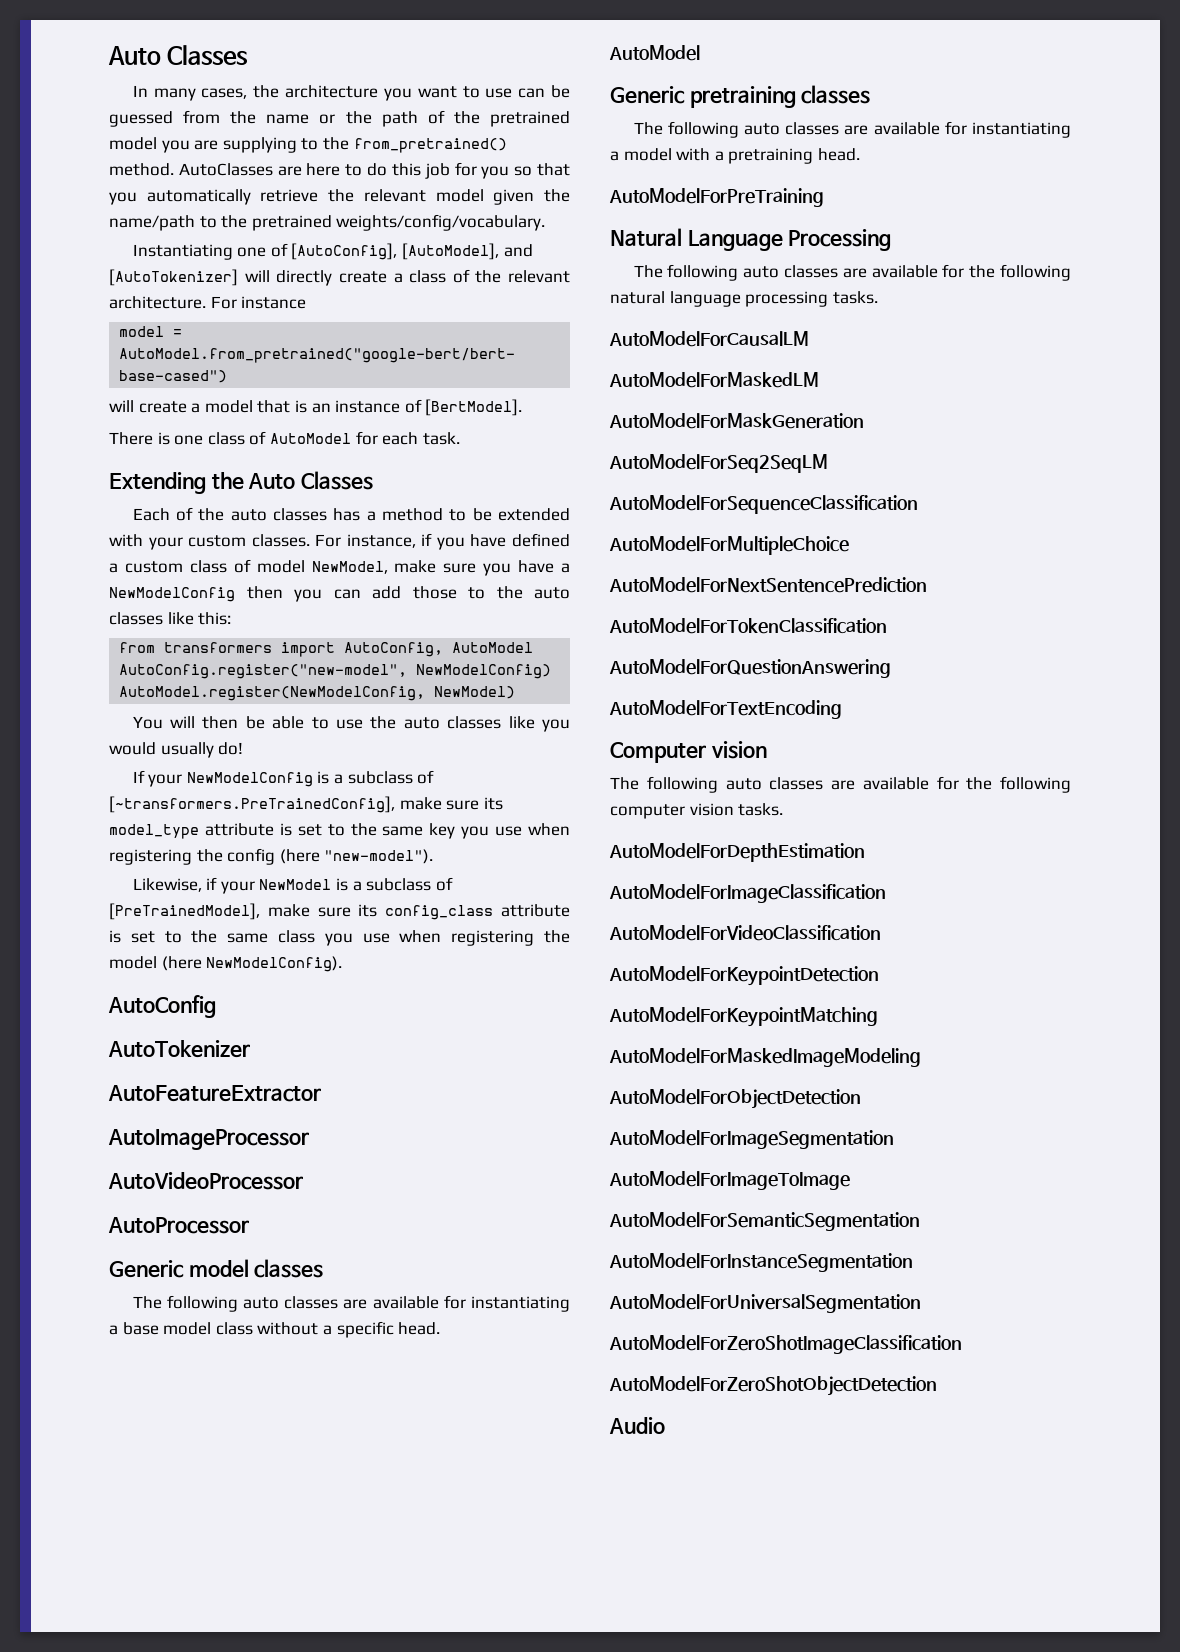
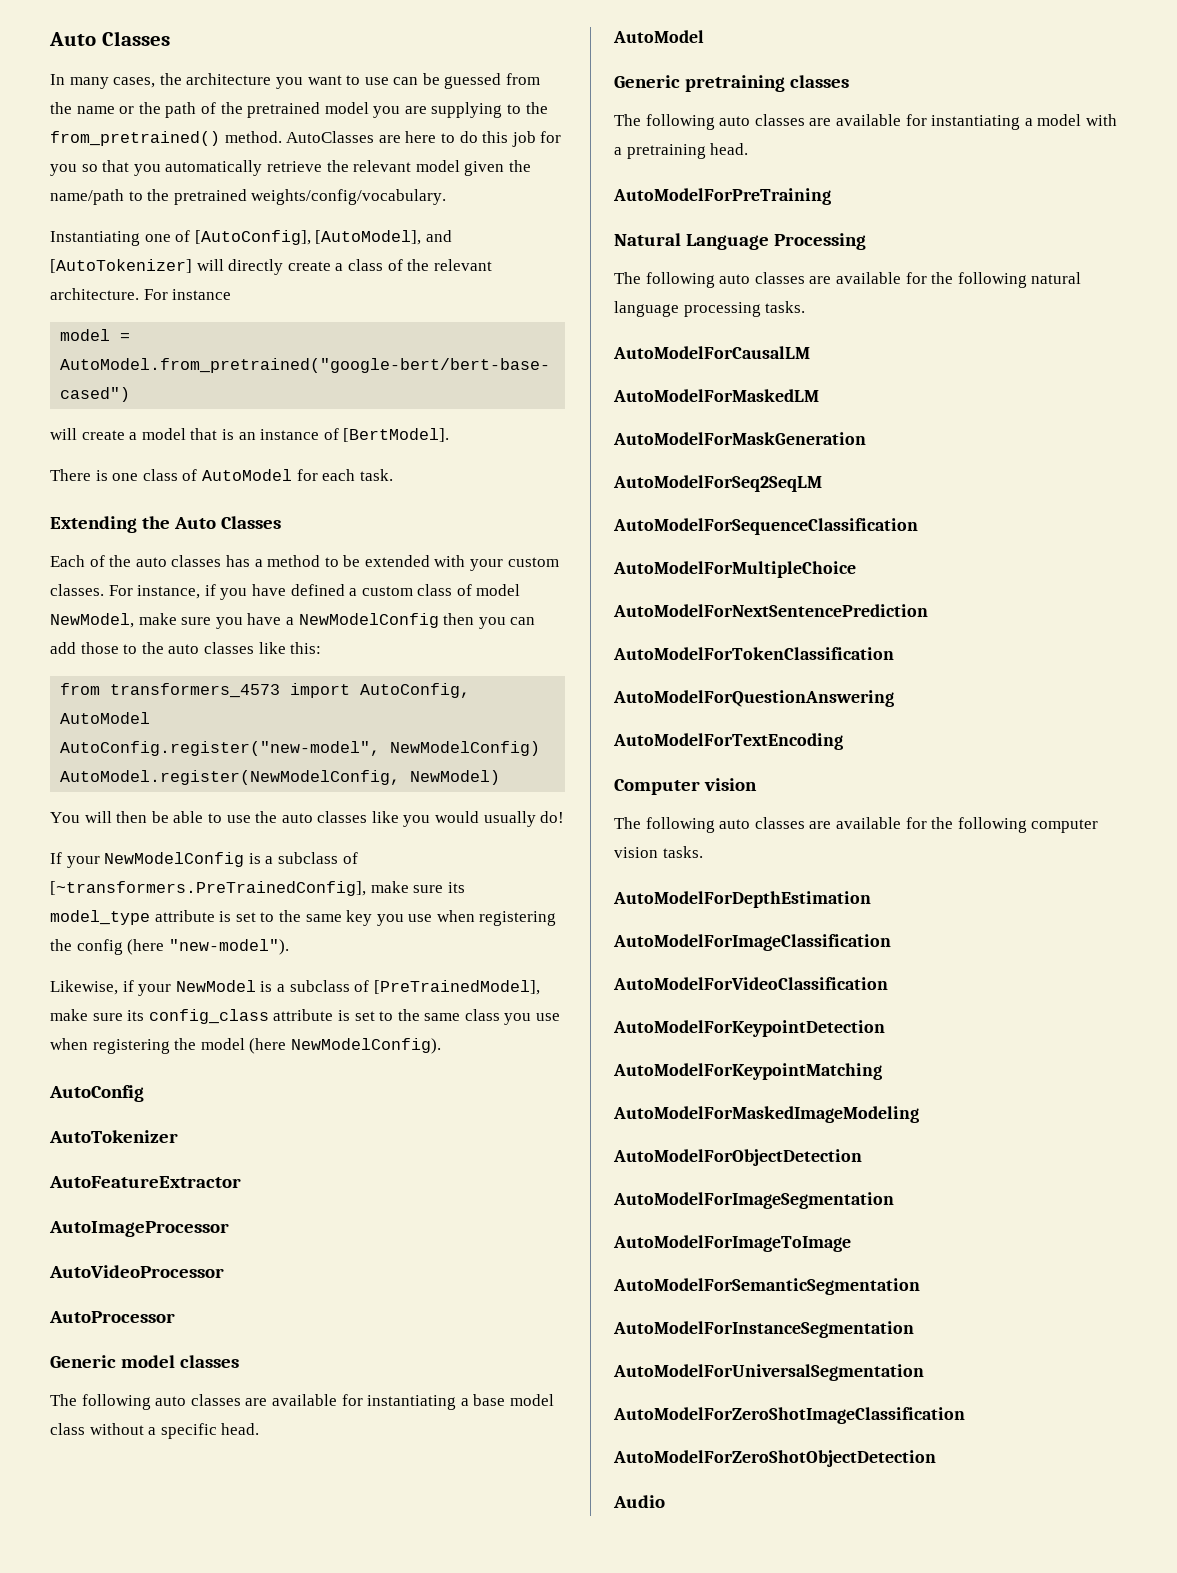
[164,642,273,653] transformers -> [110,683,281,698] transformers_4573

